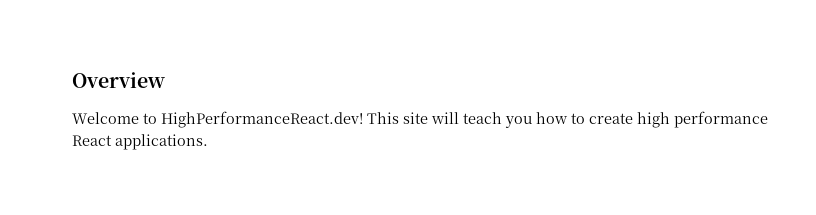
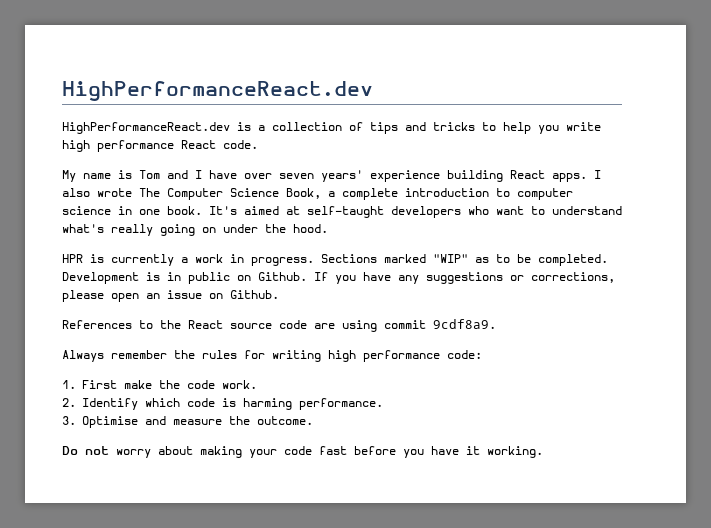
[72,72,165,88] [72,111,768,128] [72,134,208,150] Overview // Welcome to HighPerformanceReact.dev! This site will teach you how to create high performance React applications. -> [62,81,373,101] [62,122,601,134] [62,140,258,152] [62,170,601,182] [62,188,573,200] [62,206,622,218] [62,224,328,236] [62,254,608,266] [62,272,615,284] [62,290,279,302] [62,319,496,332] [62,350,482,362] [62,380,257,389] [62,398,383,410] [62,416,313,428] [62,446,543,458] HighPerformanceReact.dev // HighPerformanceReact.dev is a collection of tips and tricks to help you write high performance React code. // My name is Tom and I have over seven years' experience building React apps. I also wrote The Computer Science Book, a complete introduction to computer science in one book. It's aimed at self-taught developers who want to understand what's really going on under the hood. // HPR is currently a work in progress. Sections marked "WIP" as to be completed. Development is in public on Github. If you have any suggestions or corrections, please open an issue on Github. // References to the React source code are using commit 9cdf8a9. // Always remember the rules for writing high performance code: // 1. First make the code work. // 2. Identify which code is harming performance. // 3. Optimise and measure the outcome. // Do not worry about making your code fast before you have it working.

